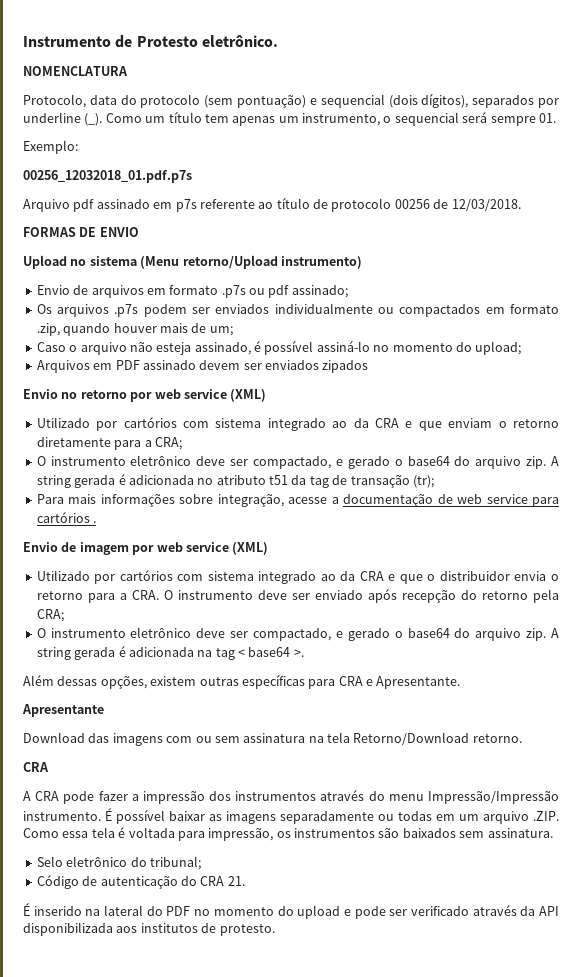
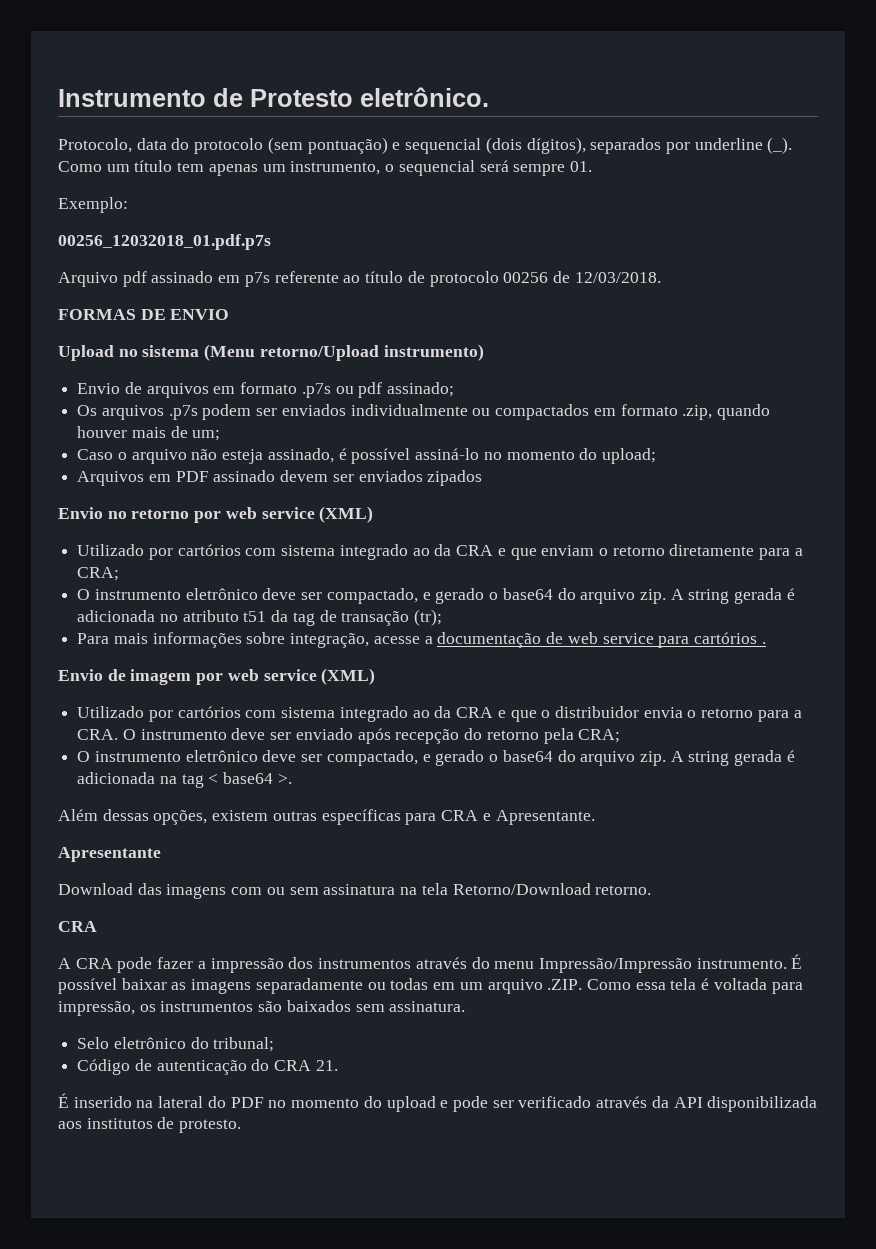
[23,66,128,76] // NOMENCLATURA -> (489, 97) none

